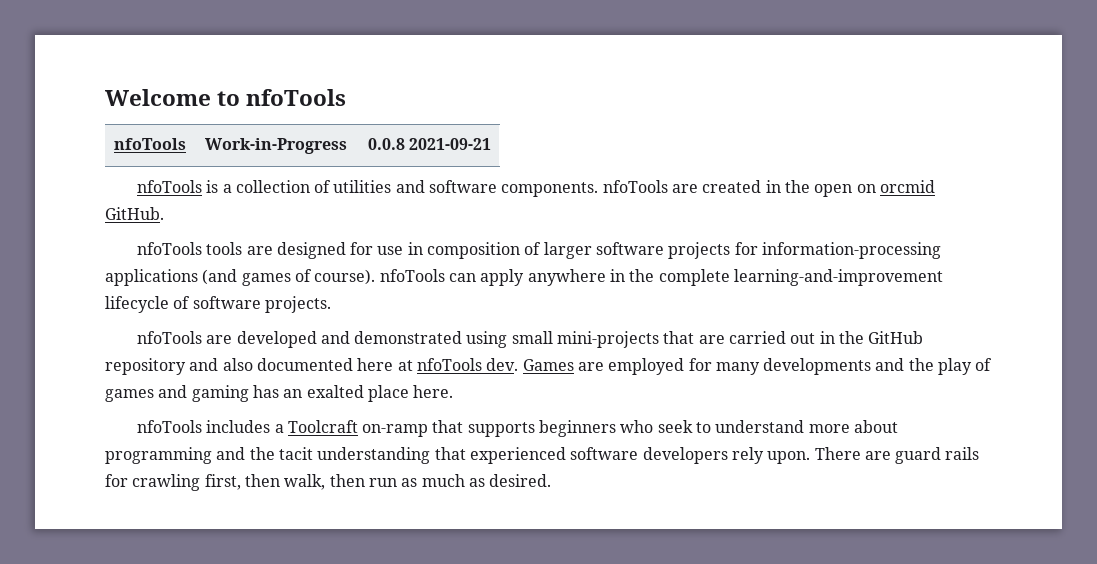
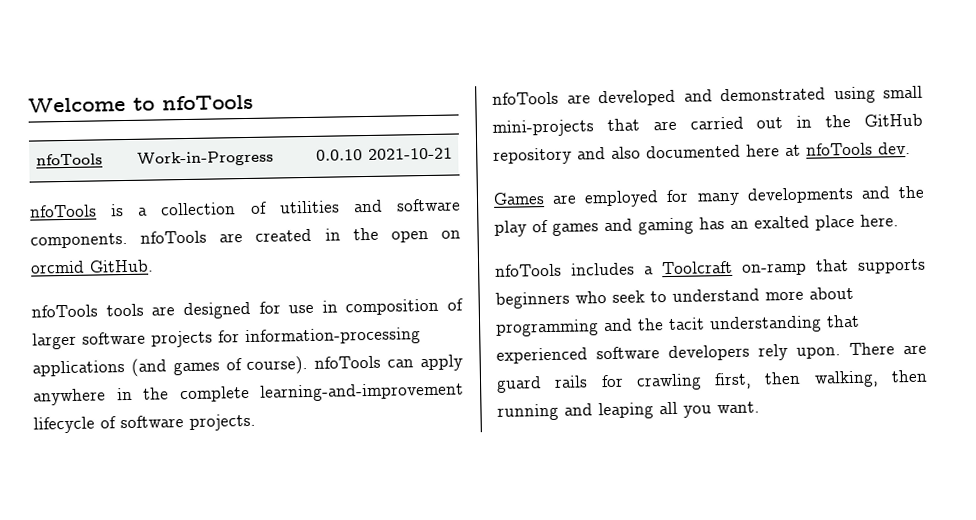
[367,138,492,150] 0.0.8 2021-09-21 -> [315,147,453,161] 0.0.10 2021-10-21
(519, 364) none -> (911, 148) //
[284,474,552,490] walk, then run as much as desired. -> [813,369,928,388] [497,401,760,421] walking, then running and leaping all you want.

